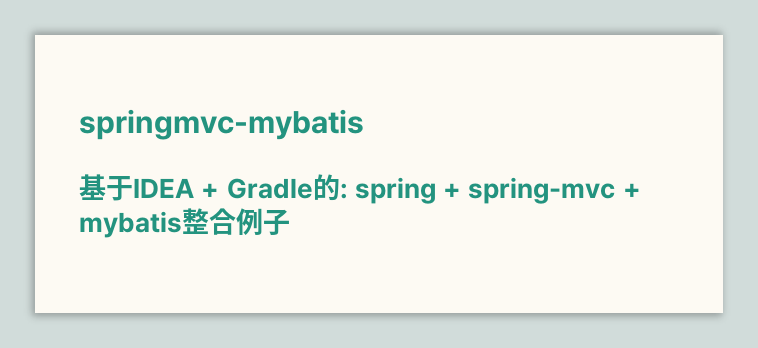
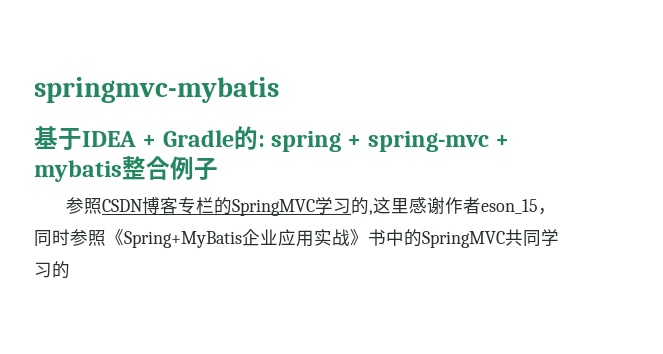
(290, 222) none -> [66,197,557,216] [34,229,559,248] [34,261,70,279] // 参照CSDN博客专栏的SpringMVC学习的,这里感谢作者eson_15，同时参照《Spring+MyBatis企业应用实战》书中的SpringMVC共同学习的

